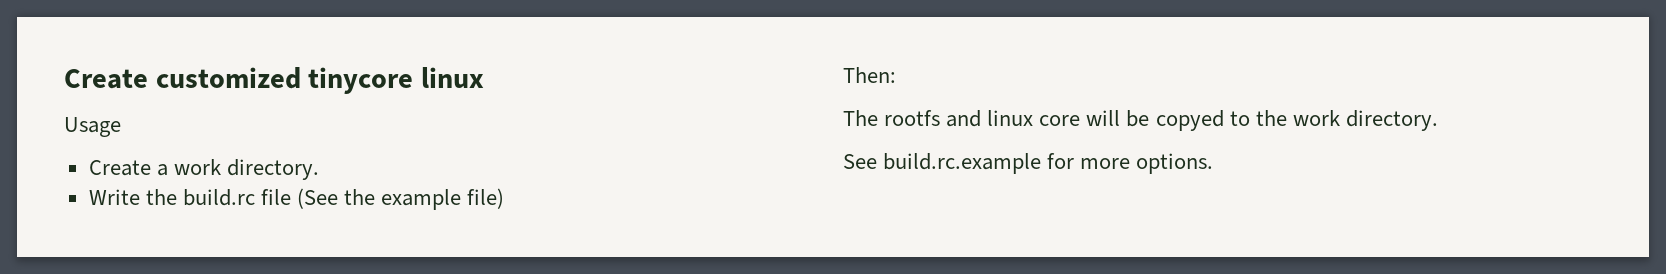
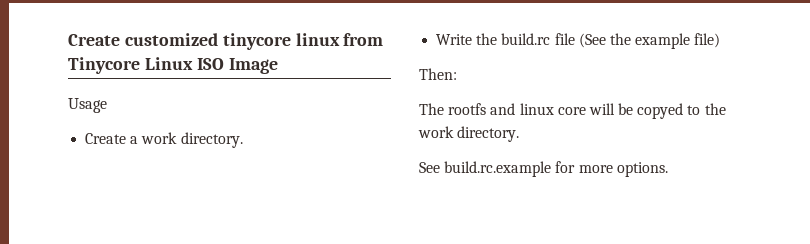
(485, 77) none -> [343,33,384,46] [68,57,278,74] from Tinycore Linux ISO Image

